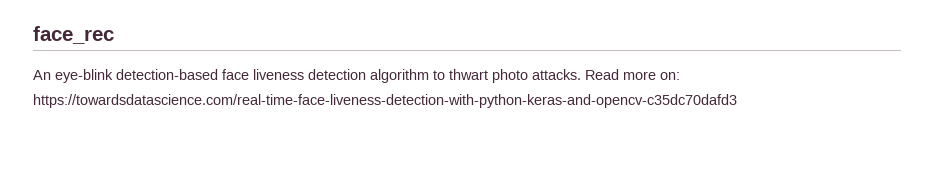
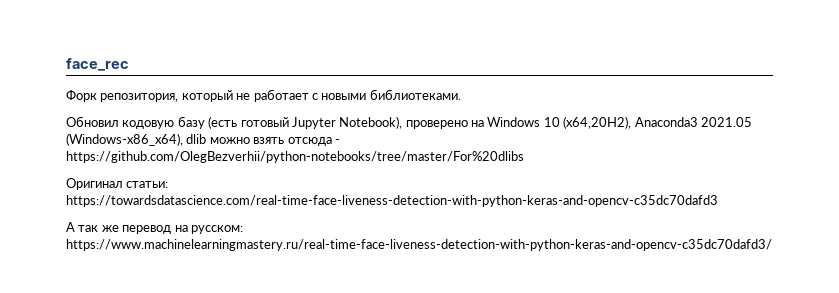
[33,69,680,83] [33,94,737,108] An eye-blink detection-based face liveness detection algorithm to thwart photo attacks. Read more on: https://towardsdatascience.com/real-time-face-liveness-detection-with-python-keras-and-opencv-c35dc70dafd3 -> [66,89,461,102] [66,116,752,129] [66,133,340,146] [66,151,524,163] [66,178,169,190] [66,195,718,207] [66,222,243,234] [66,239,772,251] Форк репозитория, который не работает с новыми библиотеками. // Обновил кодовую базу (есть готовый Jupyter Notebook), проверено на Windows 10 (x64,20H2), Anaconda3 2021.05 (Windows-x86_x64), dlib можно взять отсюда - https://github.com/OlegBezverhii/python-notebooks/tree/master/For%20dlibs // Оригинал статьи: https://towardsdatascience.com/real-time-face-liveness-detection-with-python-keras-and-opencv-c35dc70dafd3 // А так же перевод на русском: https://www.machinelearningmastery.ru/real-time-face-liveness-detection-with-python-keras-and-opencv-c35dc70dafd3/

